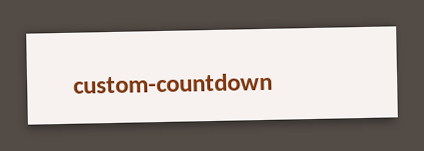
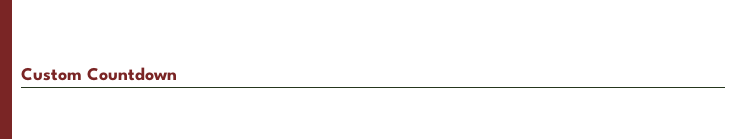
[72,72,273,94] custom-countdown -> [21,67,177,81] Custom Countdown

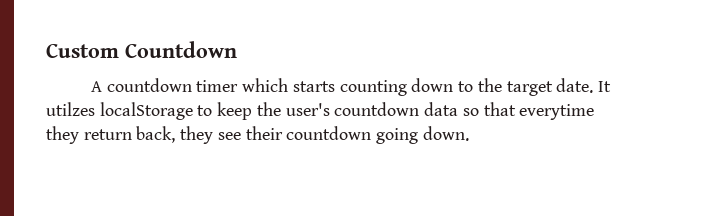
(177, 74) none -> [90,78,611,96] [46,102,595,120] [46,126,469,144] // A countdown timer which starts counting down to the target date. It utilzes localStorage to keep the user's countdown data so that everytime they return back, they see their countdown going down.

